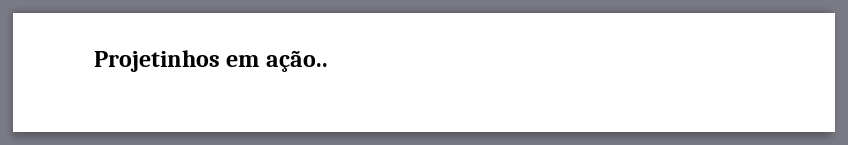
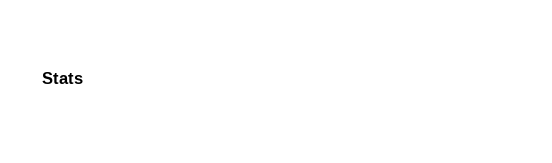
[94,50,328,72] Projetinhos em ação.. -> [42,72,83,84] Stats

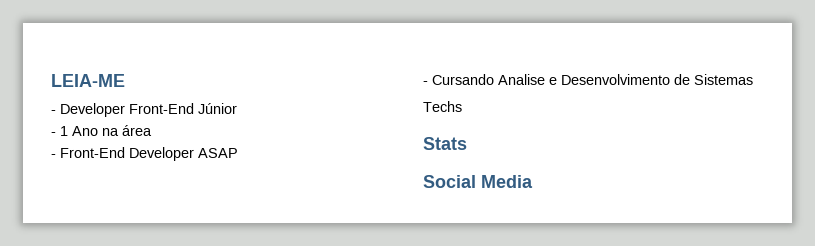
(42, 78) none -> [51,74,125,87] [51,103,237,117] [51,125,152,136] [51,147,238,161] [423,74,753,85] [423,101,462,112] LEIA-ME // - Developer Front-End Júnior // - 1 Ano na área // - Front-End Developer ASAP // - Cursando Analise e Desenvolvimento de Sistemas // Techs //
(83, 78) none -> [423,175,533,188] // Social Media

